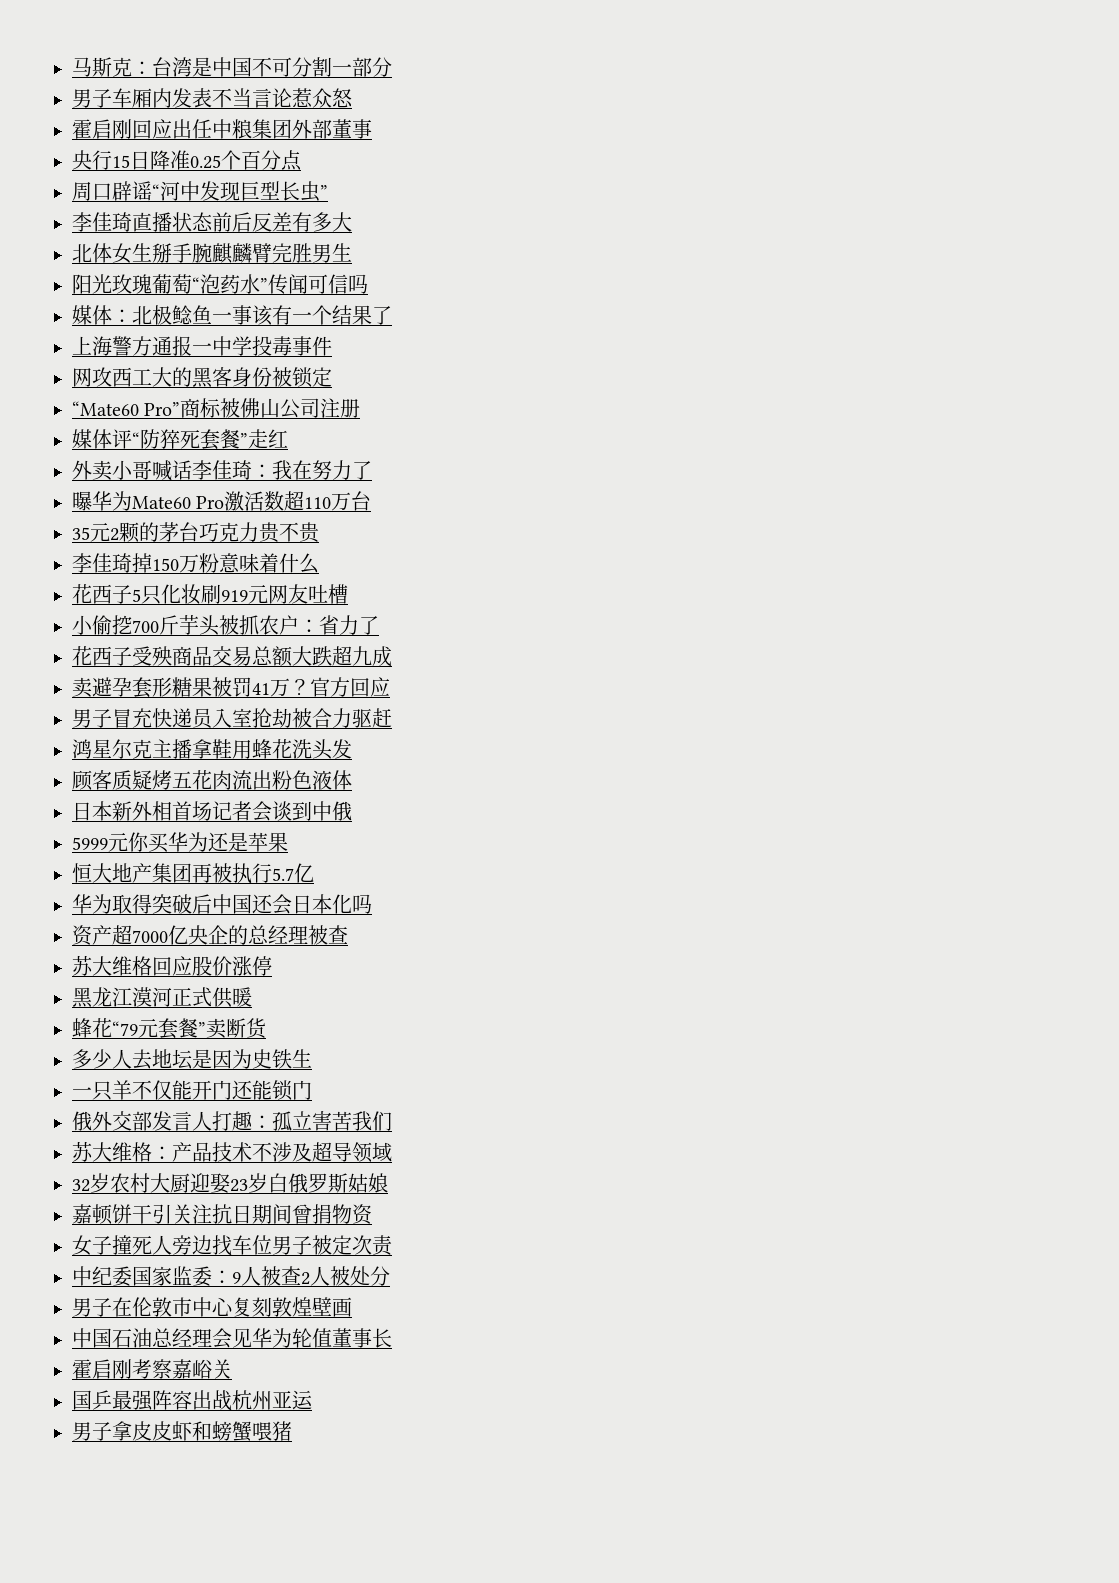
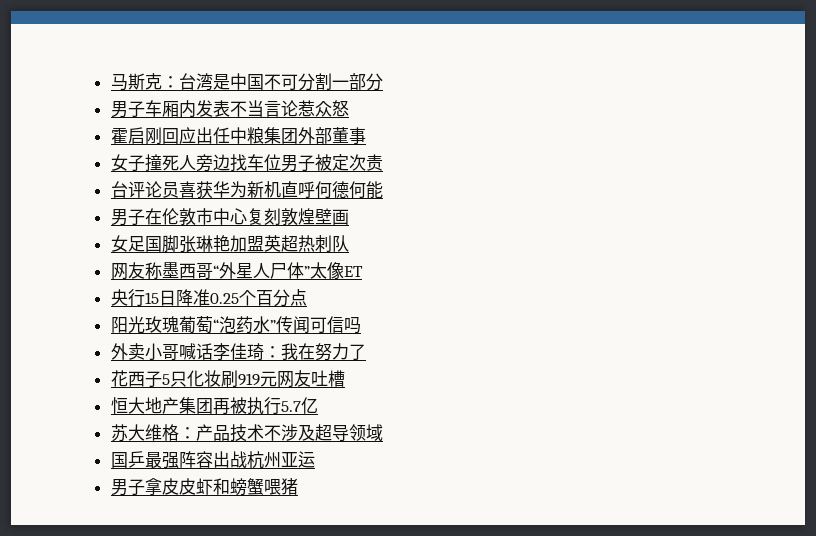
(372, 129) none -> [110,154,383,172] [110,181,383,199] [110,208,349,226] [110,235,349,253] [110,262,363,280] // 女子撞死人旁边找车位男子被定次责 // 台评论员喜获华为新机直呼何德何能 // 男子在伦敦市中心复刻敦煌壁画 // 女足国脚张琳艳加盟英超热刺队 // 网友称墨西哥“外星人尸体”太像ET
[72,181,328,202] [72,212,352,232] [72,243,352,264] // 周口辟谣“河中发现巨型长虫” // 李佳琦直播状态前后反差有多大 // 北体女生掰手腕麒麟臂完胜男生 -> (307, 297) none
[72,305,392,326] [72,336,332,356] [72,367,332,388] [72,398,361,419] [72,429,288,450] // 媒体：北极鲶鱼一事该有一个结果了 // 上海警方通报一中学投毒事件 // 网攻西工大的黑客身份被锁定 // “Mate60 Pro”商标被佛山公司注册 // 媒体评“防猝死套餐”走红 -> (361, 325) none
[72,491,372,511] [72,522,321,543] [72,553,319,574] // 曝华为Mate60 Pro激活数超110万台 // 35元2颗的茅台巧克力贵不贵 // 李佳琦掉150万粉意味着什么 -> (366, 352) none
[72,615,379,636] [72,646,392,667] [72,677,390,698] [72,708,392,729] [72,739,352,760] [72,770,352,791] [72,801,352,822] [72,832,288,853] // 小偷挖700斤芋头被抓农户：省力了 // 花西子受殃商品交易总额大跌超九成 // 卖避孕套形糖果被罚41万？官方回应 // 男子冒充快递员入室抢劫被合力驱赶 // 鸿星尔克主播拿鞋用蜂花洗头发 // 顾客质疑烤五花肉流出粉色液体 // 日本新外相首场记者会谈到中俄 // 5999元你买华为还是苹果 -> (345, 378) none
[72,894,372,915] [72,925,348,946] [72,955,272,976] [72,987,252,1008] [72,1018,268,1039] [72,1049,312,1070] [72,1080,312,1101] [72,1111,392,1131] // 华为取得突破后中国还会日本化吗 // 资产超7000亿央企的总经理被查 // 苏大维格回应股价涨停 // 黑龙江漠河正式供暖 // 蜂花“79元套餐”卖断货 // 多少人去地坛是因为史铁生 // 一只羊不仅能开门还能锁门 // 俄外交部发言人打趣：孤立害苦我们 -> (318, 405) none
[72,1173,388,1194] [72,1204,373,1225] [72,1235,393,1256] [72,1266,390,1287] [72,1297,352,1317] [72,1328,392,1349] [72,1359,232,1379] // 32岁农村大厨迎娶23岁白俄罗斯姑娘 // 嘉顿饼干引关注抗日期间曾捐物资 // 女子撞死人旁边找车位男子被定次责 // 中纪委国家监委：9人被查2人被处分 // 男子在伦敦市中心复刻敦煌壁画 // 中国石油总经理会见华为轮值董事长 // 霍启刚考察嘉峪关 -> (383, 432) none

